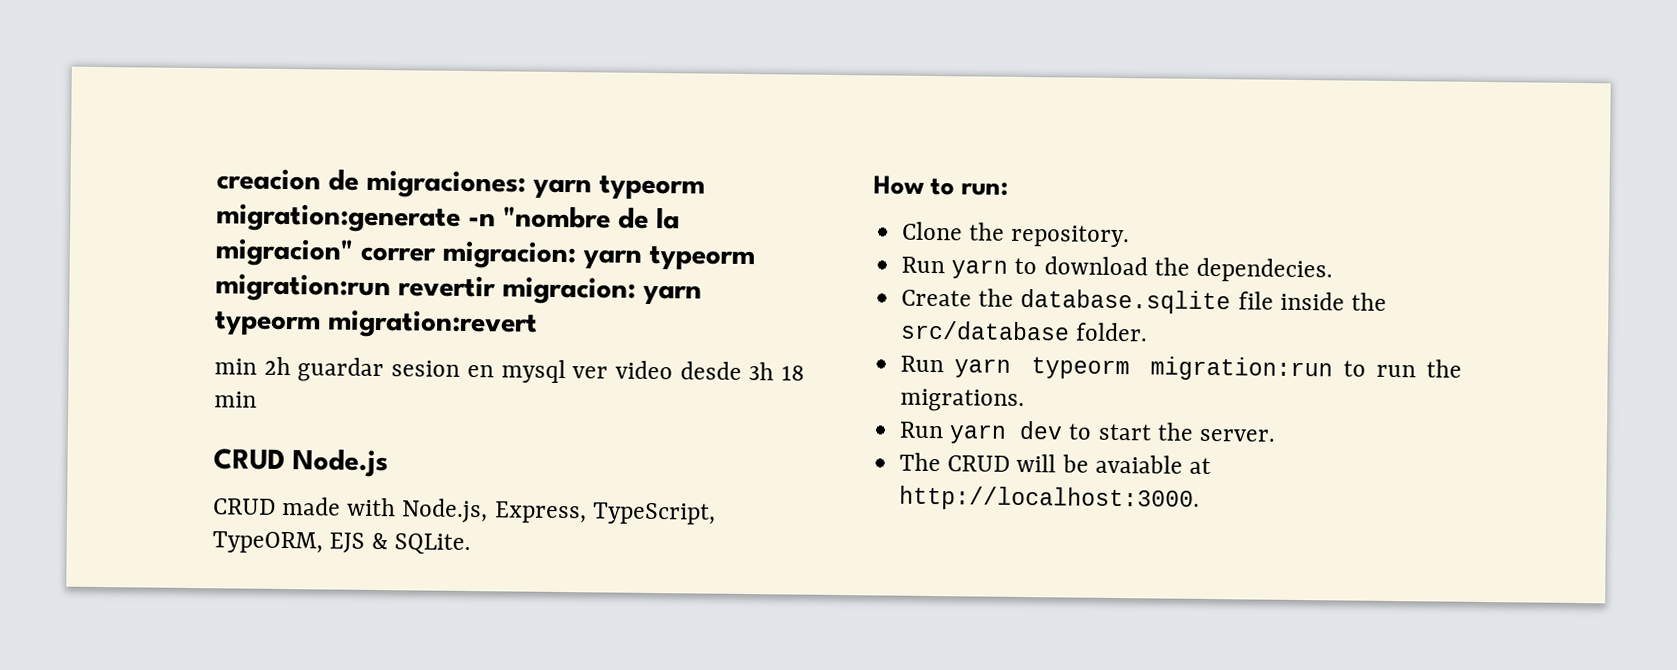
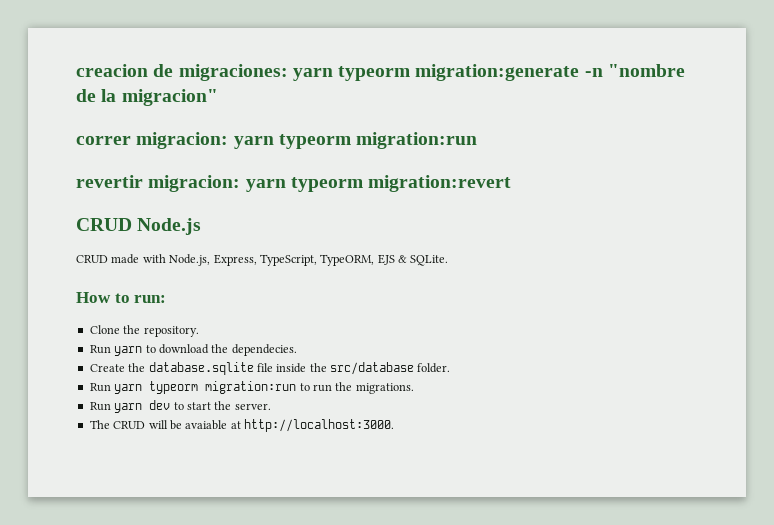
(354, 252) none -> (218, 97) //
(391, 288) none -> (478, 140) //
[214,356,806,384] [214,391,257,408] // min 2h guardar sesion en mysql ver video desde 3h 18 min -> (512, 183) none

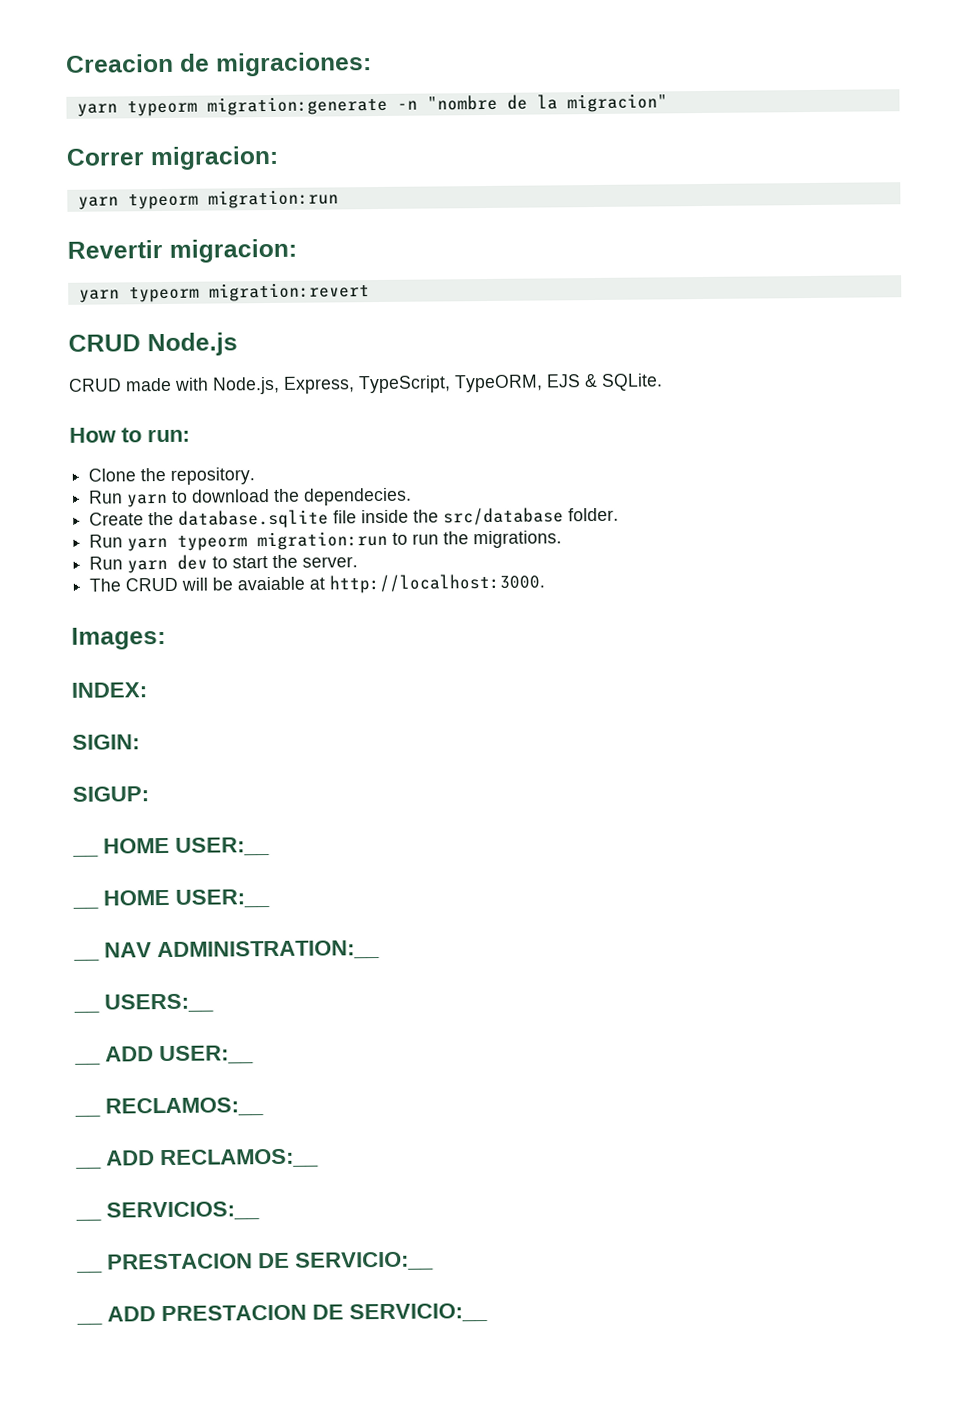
[76,64,148,77] creacion -> [65,53,174,73] Creacion
(288, 72) none -> (372, 64) //
[76,132,229,149] correr migracion: -> [66,145,279,171] Correr migracion: //
[76,175,241,192] revertir migracion: -> [67,238,297,263] Revertir migracion: //
(394, 425) none -> [71,626,166,650] [71,682,147,698] [72,734,140,750] [72,786,149,802] [72,837,270,857] [72,889,270,909] [73,940,380,961] [73,993,214,1013] [74,1045,254,1065] [74,1097,264,1117] [75,1148,319,1169] [75,1201,260,1221] [76,1251,434,1273] [76,1303,488,1325] // Images: // INDEX: // SIGIN: // SIGUP: // __ HOME USER:__ // __ HOME USER:__ // __ NAV ADMINISTRATION:__ // __ USERS:__ // __ ADD USER:__ // __ RECLAMOS:__ // __ ADD RECLAMOS:__ // __ SERVICIOS:__ // __ PRESTACION DE SERVICIO:__ // __ ADD PRESTACION DE SERVICIO:__

